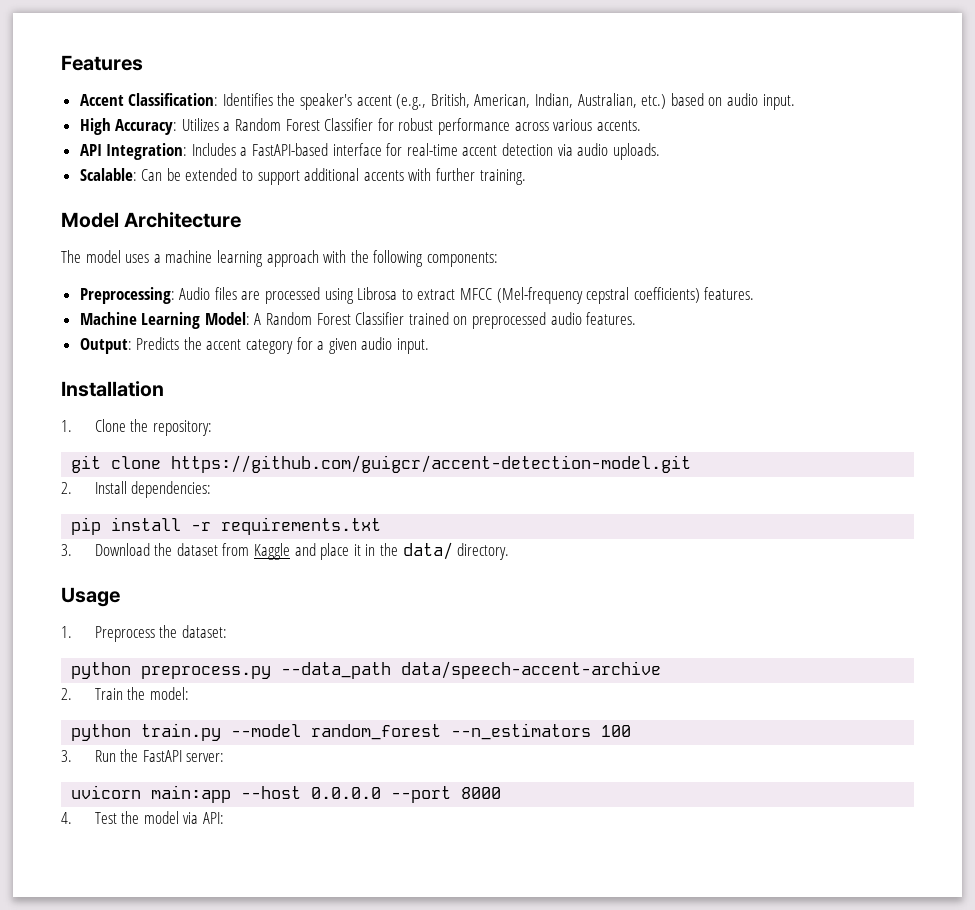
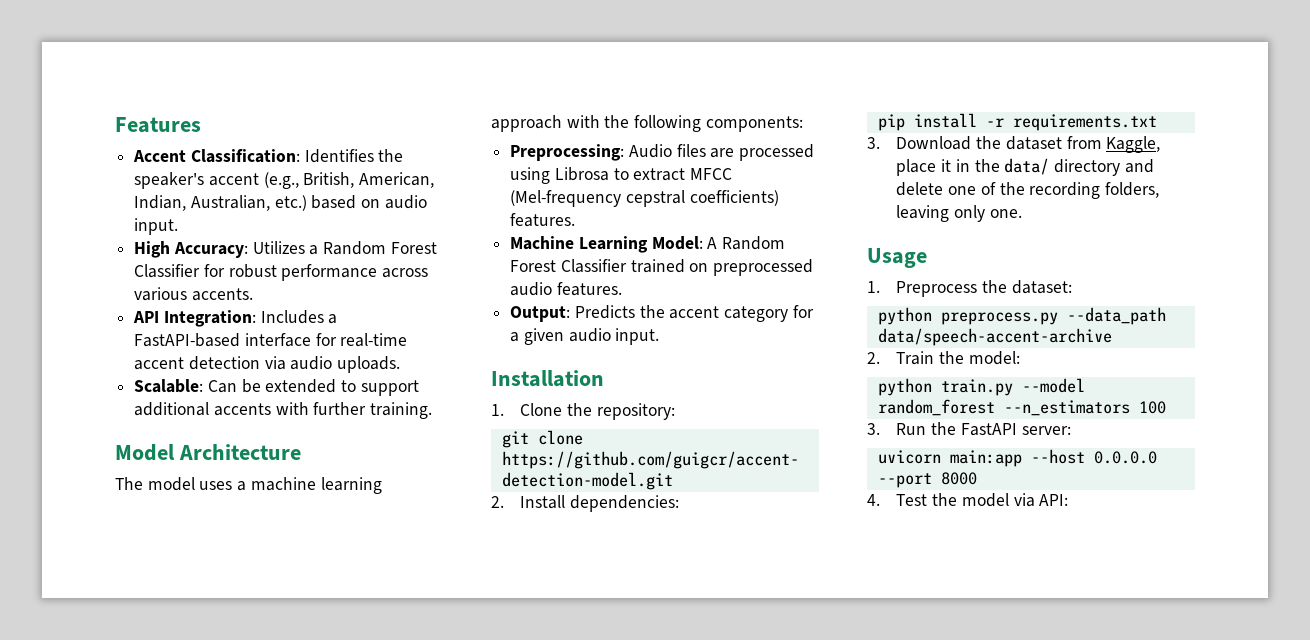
[253,543,316,560] Kaggle and -> [1106,136,1161,153] Kaggle,
[457,543,510,560] directory. -> [1054,159,1154,176] [896,182,1160,199] [896,205,1022,222] directory and delete one of the recording folders, leaving only one.

